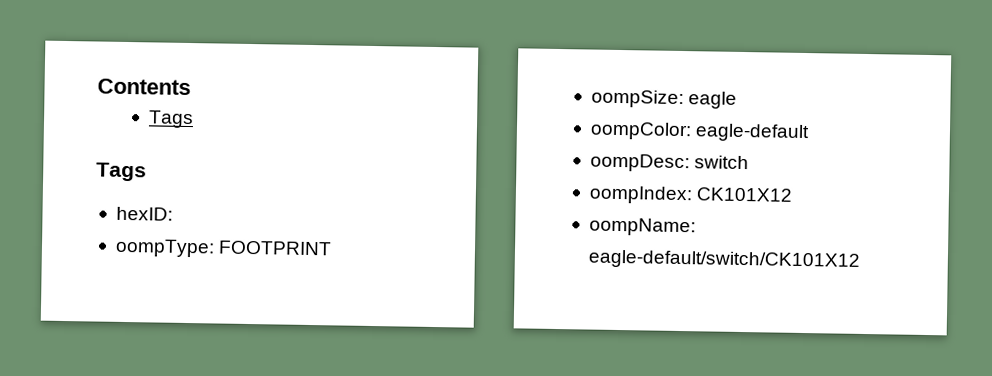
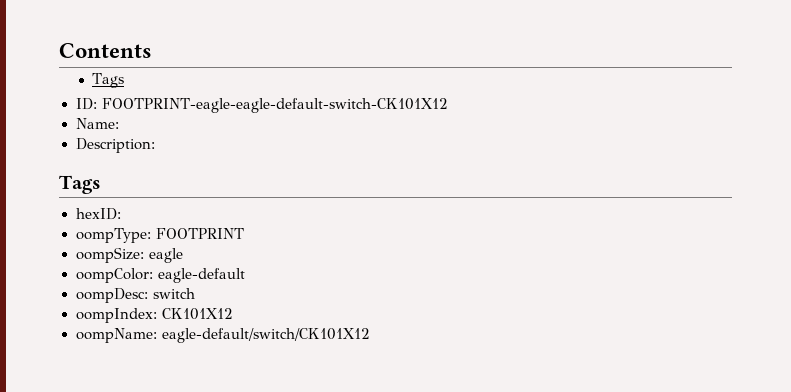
(195, 119) none -> [75,98,448,113] [75,118,119,129] [75,138,155,153] // ID: FOOTPRINT-eagle-eagle-default-switch-CK101X12 // Name: // Description:

